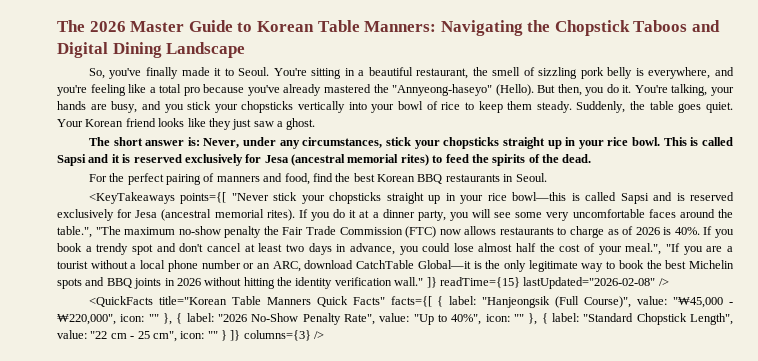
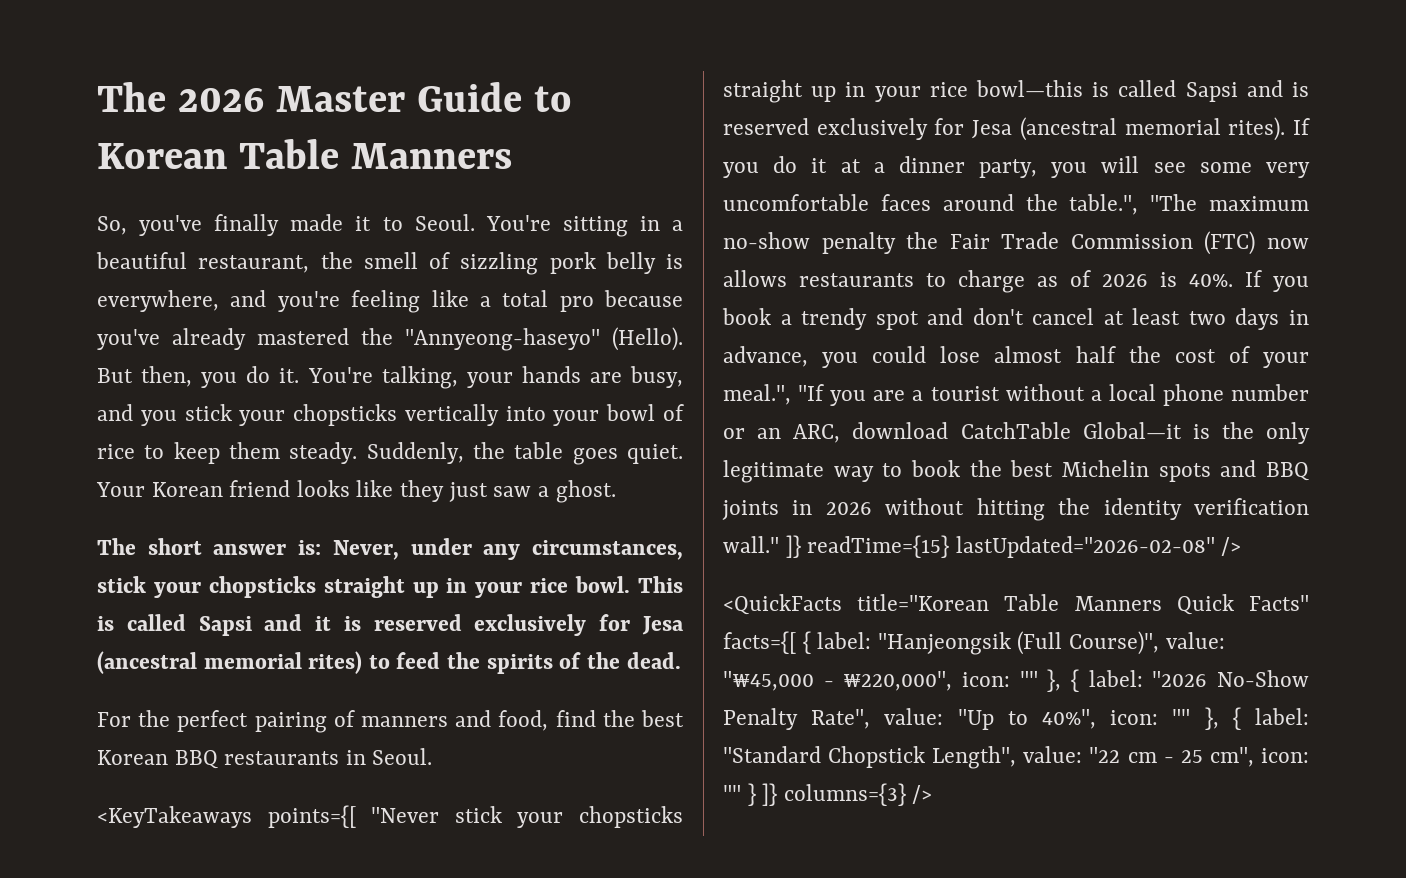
[364,20,721,36] [57,42,246,58] Manners: Navigating the Chopstick Taboos and Digital Dining Landscape -> [351,143,513,169] Manners

